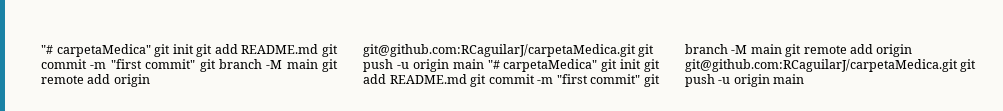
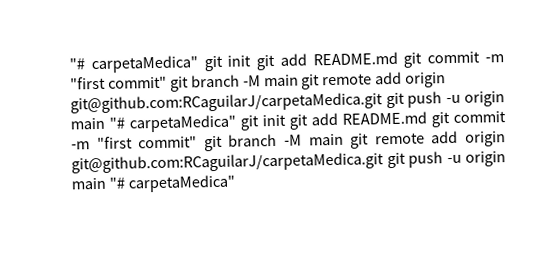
(805, 79) none -> [108,174,236,193] "# carpetaMedica"

